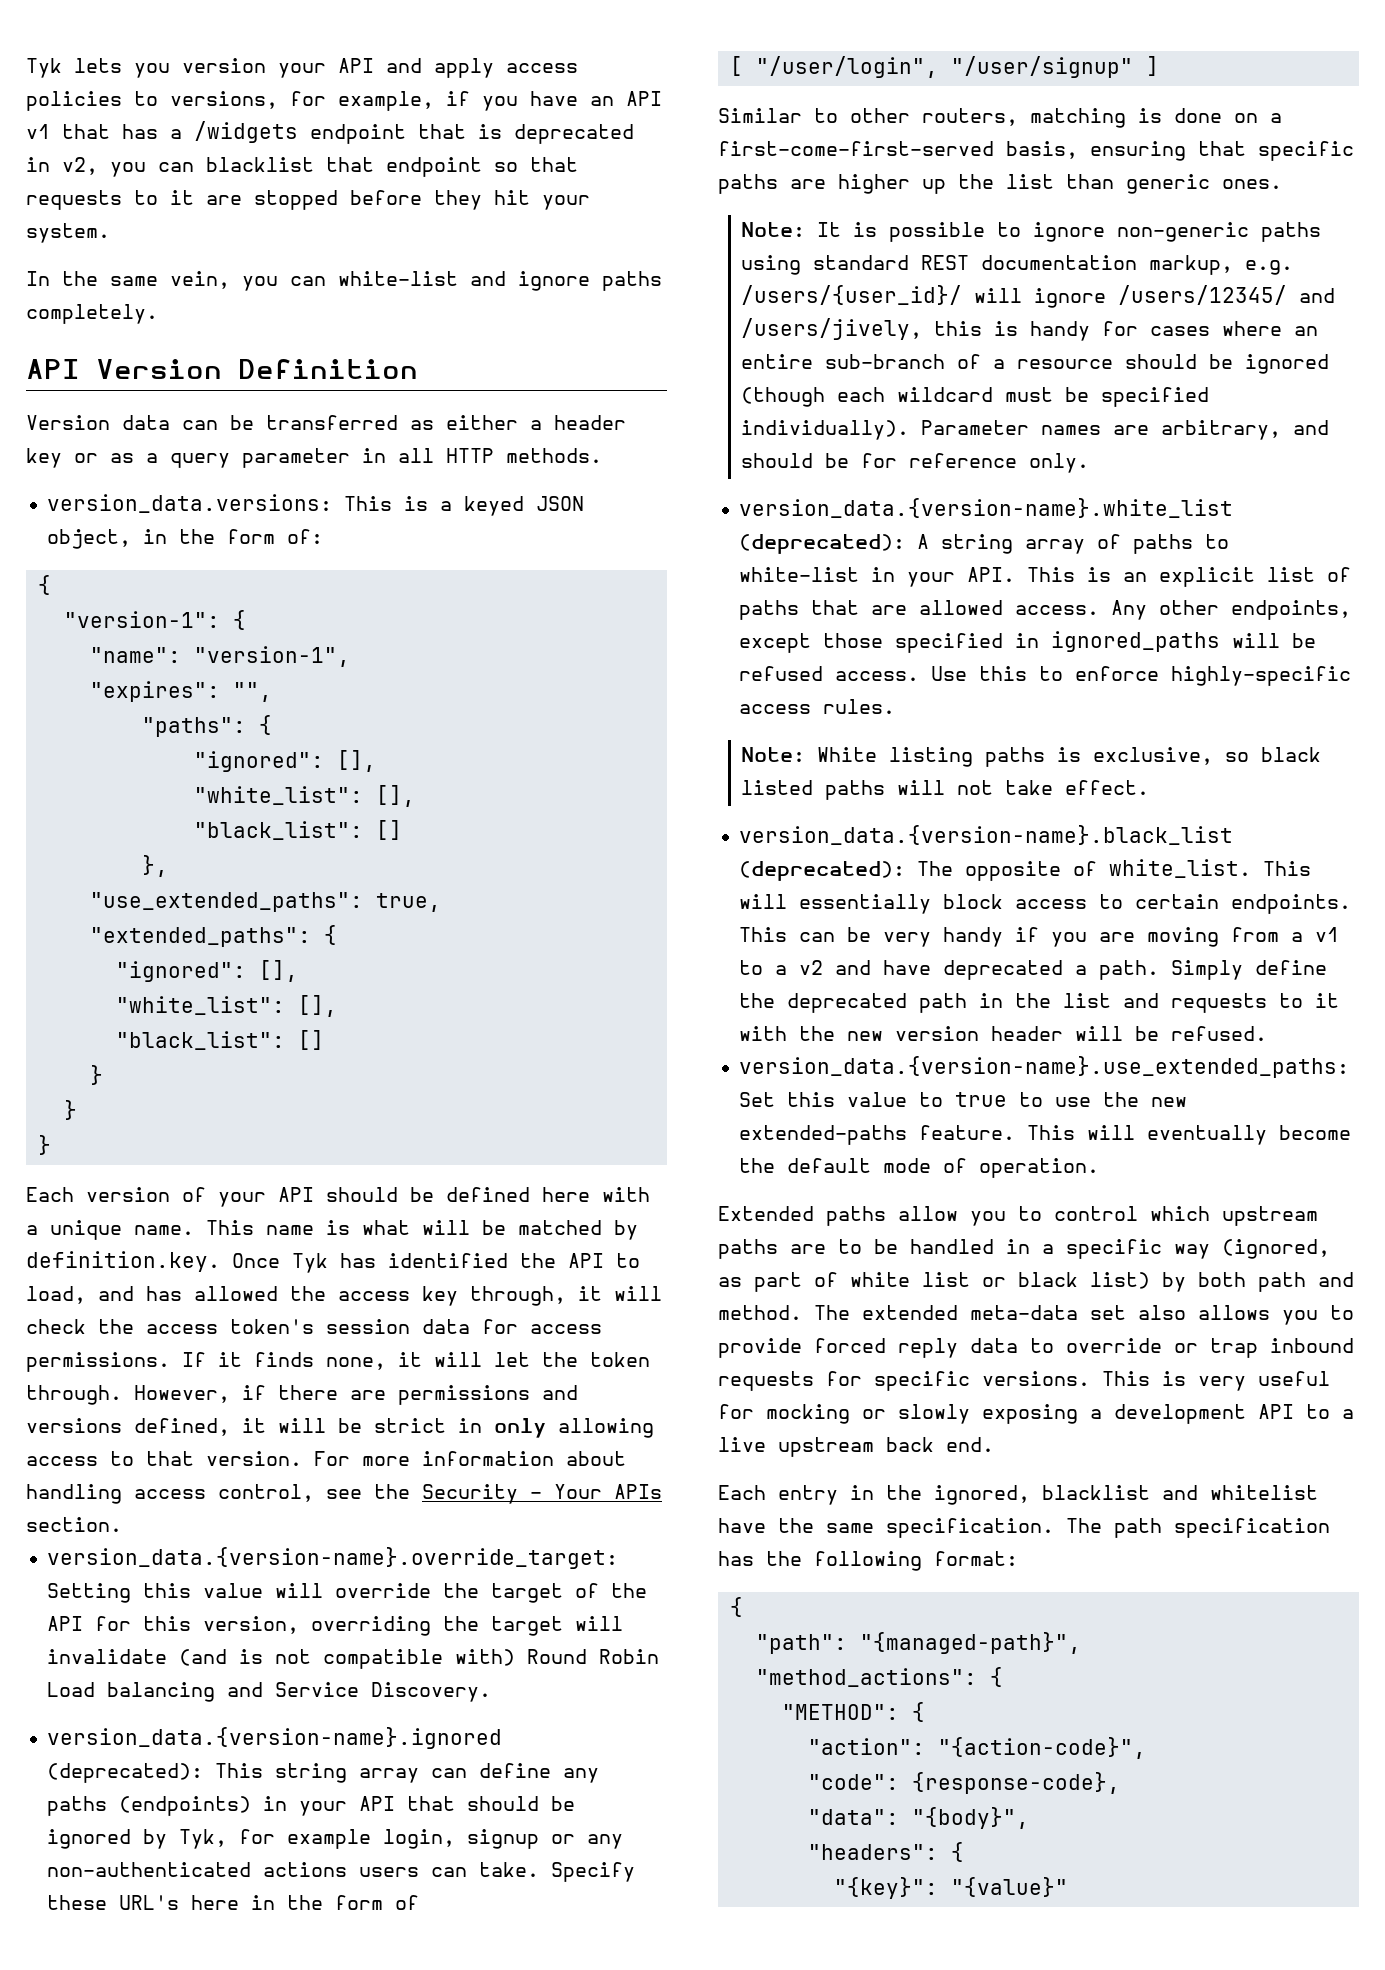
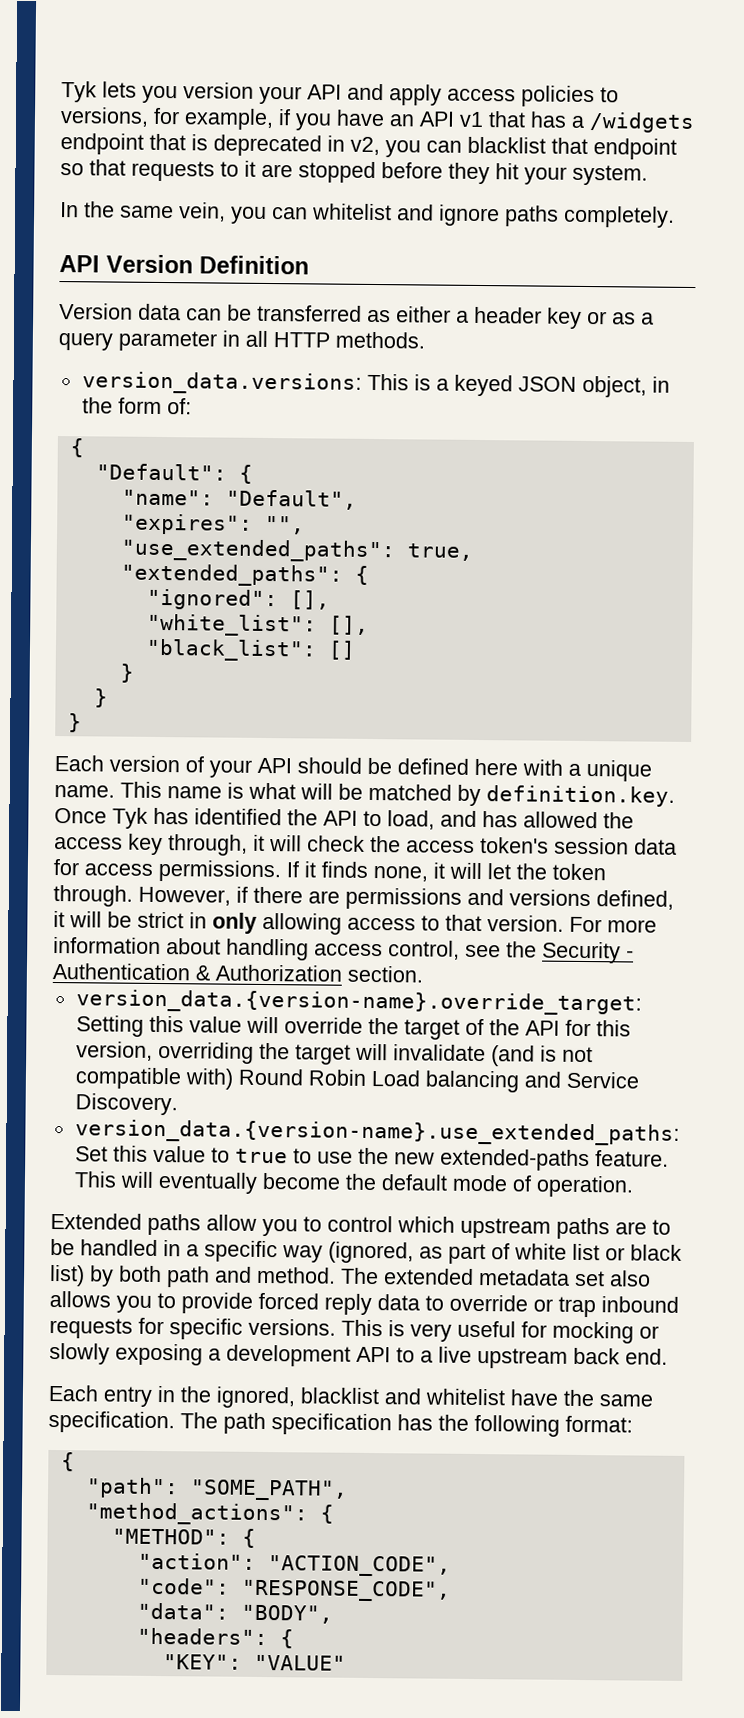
[338,271,458,286] white-list -> [312,203,392,221] whitelist
[63,611,220,628] "version-1": -> [95,463,227,481] "Default":
[193,646,350,667] "version-1", -> [225,489,357,510] "Default",
[141,715,272,737] [193,750,376,772] [193,785,415,807] [193,820,402,840] [141,855,168,877] // "paths": { // "ignored": [], // "white_list": [], // "black_list": [] // }, -> (305, 525) none
[554,1484,662,1499] Your APIs -> [52,962,342,982] Authentication & Authorization
[47,1727,503,1749] [47,1763,600,1783] [47,1796,576,1816] [47,1829,624,1849] [47,1862,636,1882] [47,1895,420,1910] [729,56,1159,78] [718,108,1282,128] [718,141,1354,161] [718,174,1282,194] [741,222,1322,242] [741,255,1294,275] [741,285,1336,308] [741,318,1319,341] [741,354,1330,374] [741,387,1210,407] [741,420,1330,440] [741,453,1090,473] [739,498,1234,518] [739,534,1230,554] [739,567,1352,587] [739,600,1352,620] [739,631,1317,653] [739,666,1352,686] [739,699,896,714] [741,747,1322,767] [741,780,1150,800] [739,825,1234,845] [739,859,1312,881] [739,894,1352,914] [739,927,1340,947] [739,960,1328,980] [739,993,1340,1013] [739,1026,1268,1041] // version_data.{version-name}.ignored (deprecated): This string array can define any paths (endpoints) in your API that should be ignored by Tyk, for example login, signup or any non-authenticated actions users can take. Specify these URL's here in the form of // [ "/user/login", "/user/signup" ] // Similar to other routers, matching is done on a first-come-first-served basis, ensuring that specific paths are higher up the list than generic ones. // Note: It is possible to ignore non-generic paths using standard REST documentation markup, e.g. /users/{user_id}/ will ignore /users/12345/ and /users/jively, this is handy for cases where an entire sub-branch of a resource should be ignored (though each wildcard must be specified individually). Parameter names are arbitrary, and should be for reference only. // version_data.{version-name}.white_list (deprecated): A string array of paths to white-list in your API. This is an explicit list of paths that are allowed access. Any other endpoints, except those specified in ignored_paths will be refused access. Use this to enforce highly-specific access rules. // Note: White listing paths is exclusive, so black listed paths will not take effect. // version_data.{version-name}.black_list (deprecated): The opposite of white_list. This will essentially block access to certain endpoints. This can be very handy if you are moving from a v1 to a v2 and have deprecated a path. Simply define the deprecated path in the list and requests to it with the new version header will be refused. -> (178, 1104) none
[970,1305,1078,1320] meta-data -> [478,1269,570,1286] metadata
[859,1632,1081,1654] "{managed-path}", -> [189,1479,348,1501] "SOME_PATH",
[937,1737,1146,1759] "{action-code}", -> [267,1555,451,1577] "ACTION_CODE",
[911,1772,1120,1794] {response-code}, -> [241,1579,451,1602] "RESPONSE_CODE",
[911,1807,1029,1829] "{body}", -> [240,1604,333,1624] "BODY",
[833,1877,1068,1899] "{key}": "{value}" -> [162,1654,346,1671] "KEY": "VALUE"

